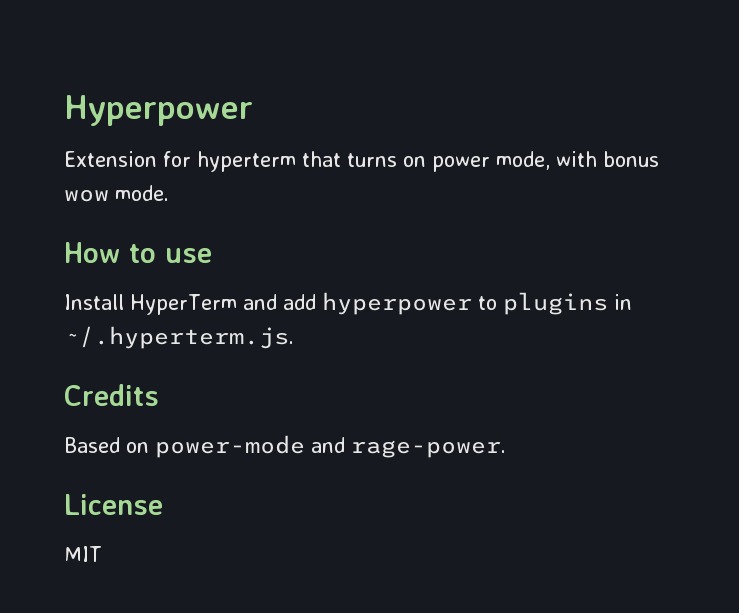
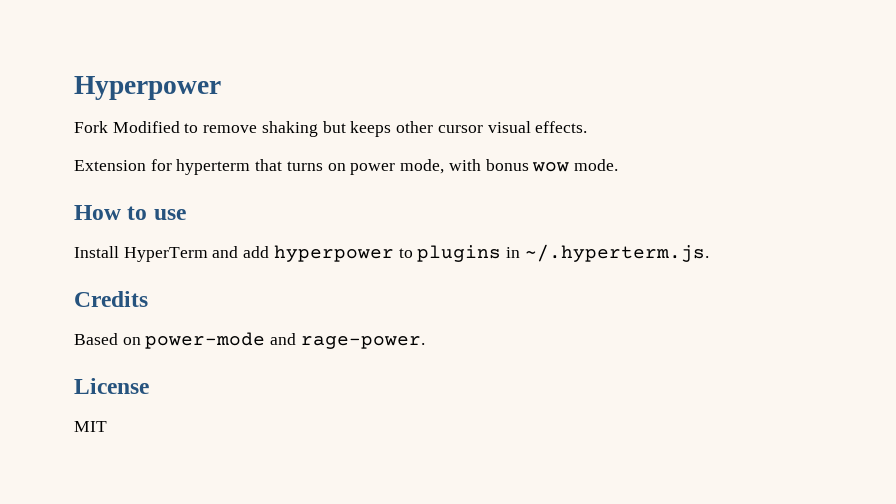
(253, 110) none -> [74,121,588,137] // Fork Modified to remove shaking but keeps other cursor visual effects.

